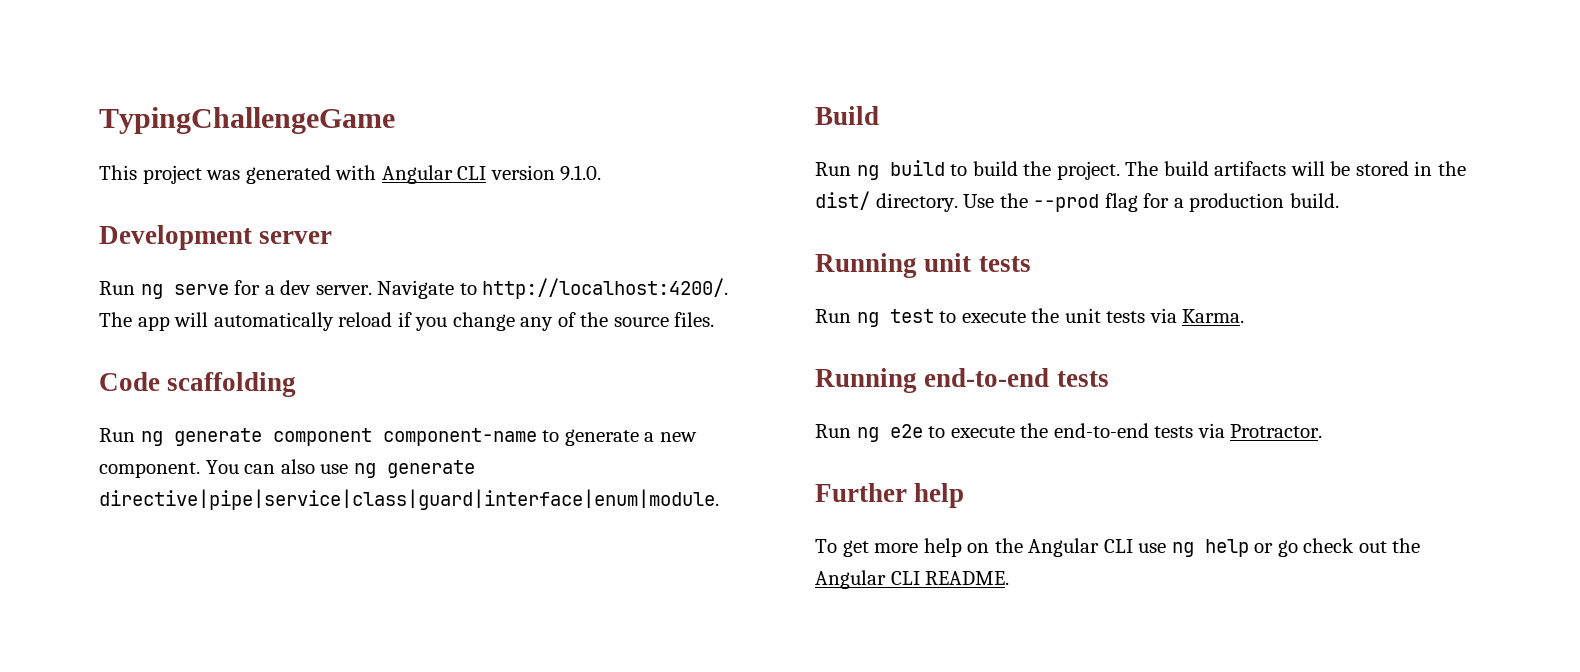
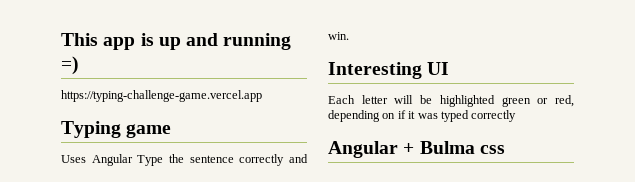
[99,107,395,134] [99,165,602,184] [99,225,333,250] [99,278,729,299] [99,312,715,331] [99,372,297,397] [99,428,697,446] [99,459,475,478] [99,489,719,510] [815,106,879,125] [815,160,1466,180] [815,191,1339,212] [815,253,1031,278] [815,308,1245,327] [815,368,1109,393] [815,423,1323,442] [815,483,965,508] [815,538,1421,557] [815,570,1010,589] TypingChallengeGame // This project was generated with Angular CLI version 9.1.0. // Development server // Run ng serve for a dev server. Navigate to http://localhost:4200/. The app will automatically reload if you change any of the source files. // Code scaffolding // Run ng generate component component-name to generate a new component. You can also use ng generate directive|pipe|service|class|guard|interface|enum|module. // Build // Run ng build to build the project. The build artifacts will be stored in the dist/ directory. Use the --prod flag for a production build. // Running unit tests // Run ng test to execute the unit tests via Karma. // Running end-to-end tests // Run ng e2e to execute the end-to-end tests via Protractor. // Further help // To get more help on the Angular CLI use ng help or go check out the Angular CLI README. -> [61,33,292,50] [61,56,79,75] [61,90,262,102] [61,121,172,138] [61,154,308,166] [328,32,349,40] [328,62,450,79] [328,95,574,107] [328,110,517,122] [328,141,505,158] This app is up and running =) // https://typing-challenge-game.vercel.app // Typing game // Uses Angular Type the sentence correctly and win. // Interesting UI // Each letter will be highlighted green or red, depending on if it was typed correctly // Angular + Bulma css

